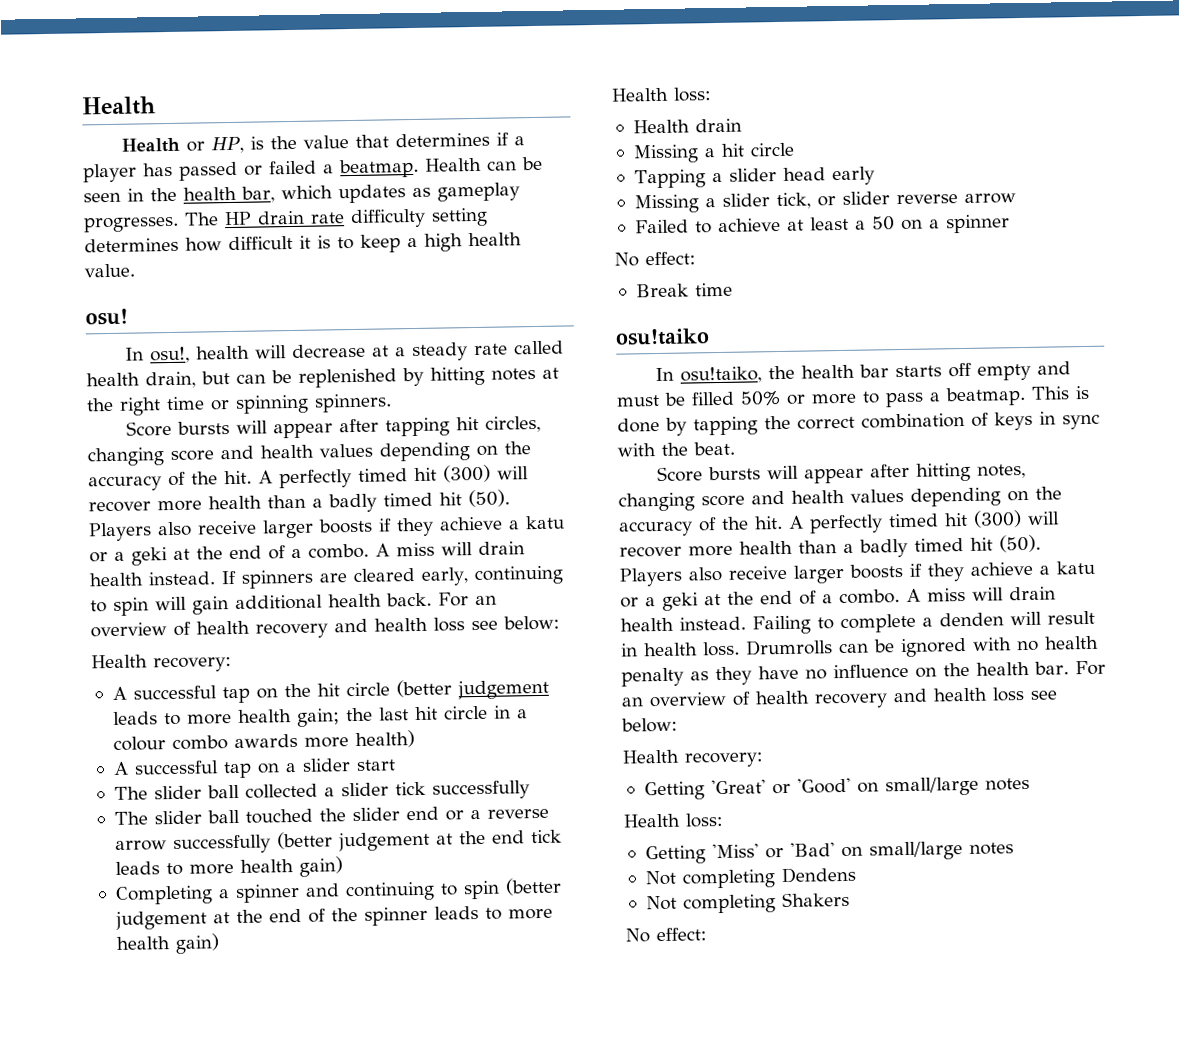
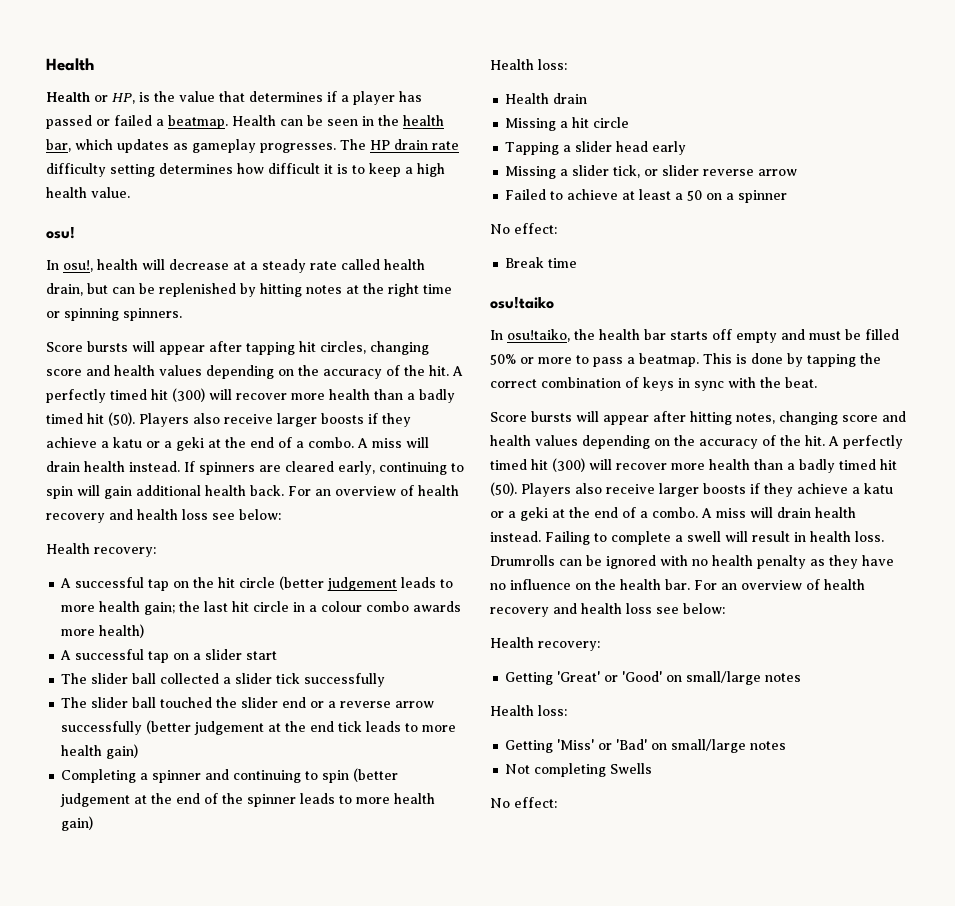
[939,612,1004,627] denden -> [687,531,721,542] swell
[780,866,856,884] [645,891,850,914] Dendens // Not completing Shakers -> [610,763,653,774] Swells

